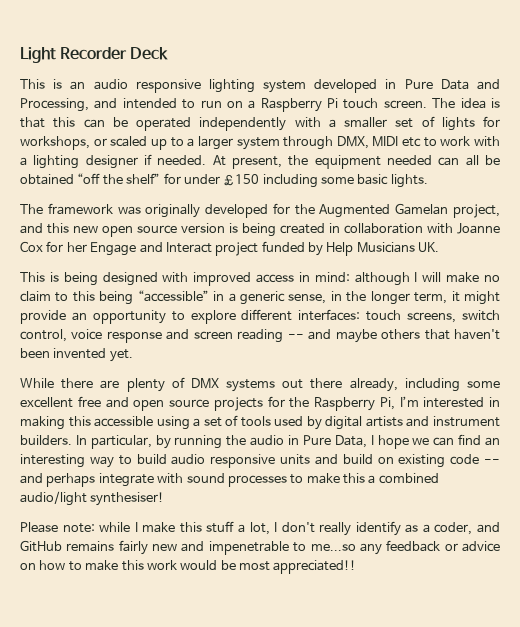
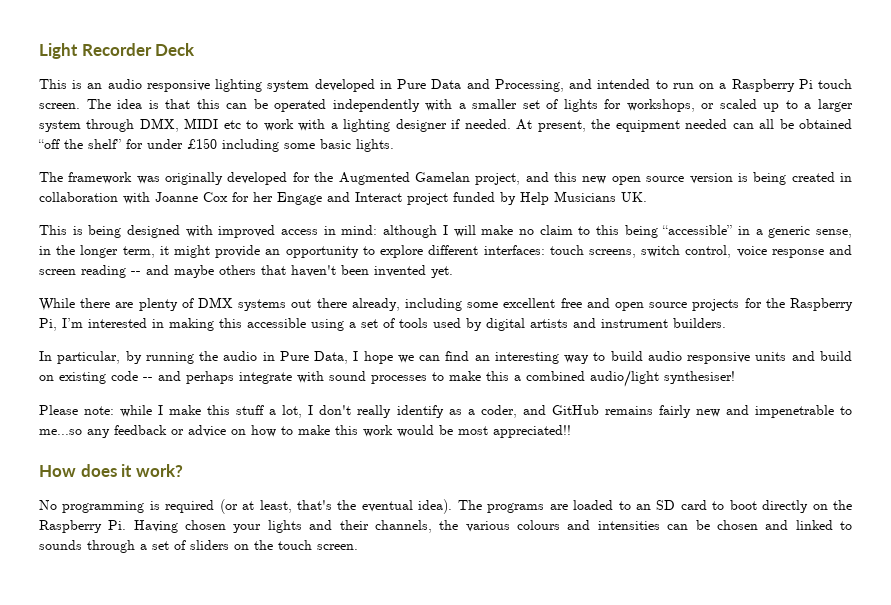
(72, 440) none -> (726, 323) //
(357, 567) none -> [39,464,183,477] [39,499,852,514] [39,520,852,533] [39,540,358,553] // How does it work? // No programming is required (or at least, that's the eventual idea). The programs are loaded to an SD card to boot directly on the Raspberry Pi. Having chosen your lights and their channels, the various colours and intensities can be chosen and linked to sounds through a set of sliders on the touch screen.

